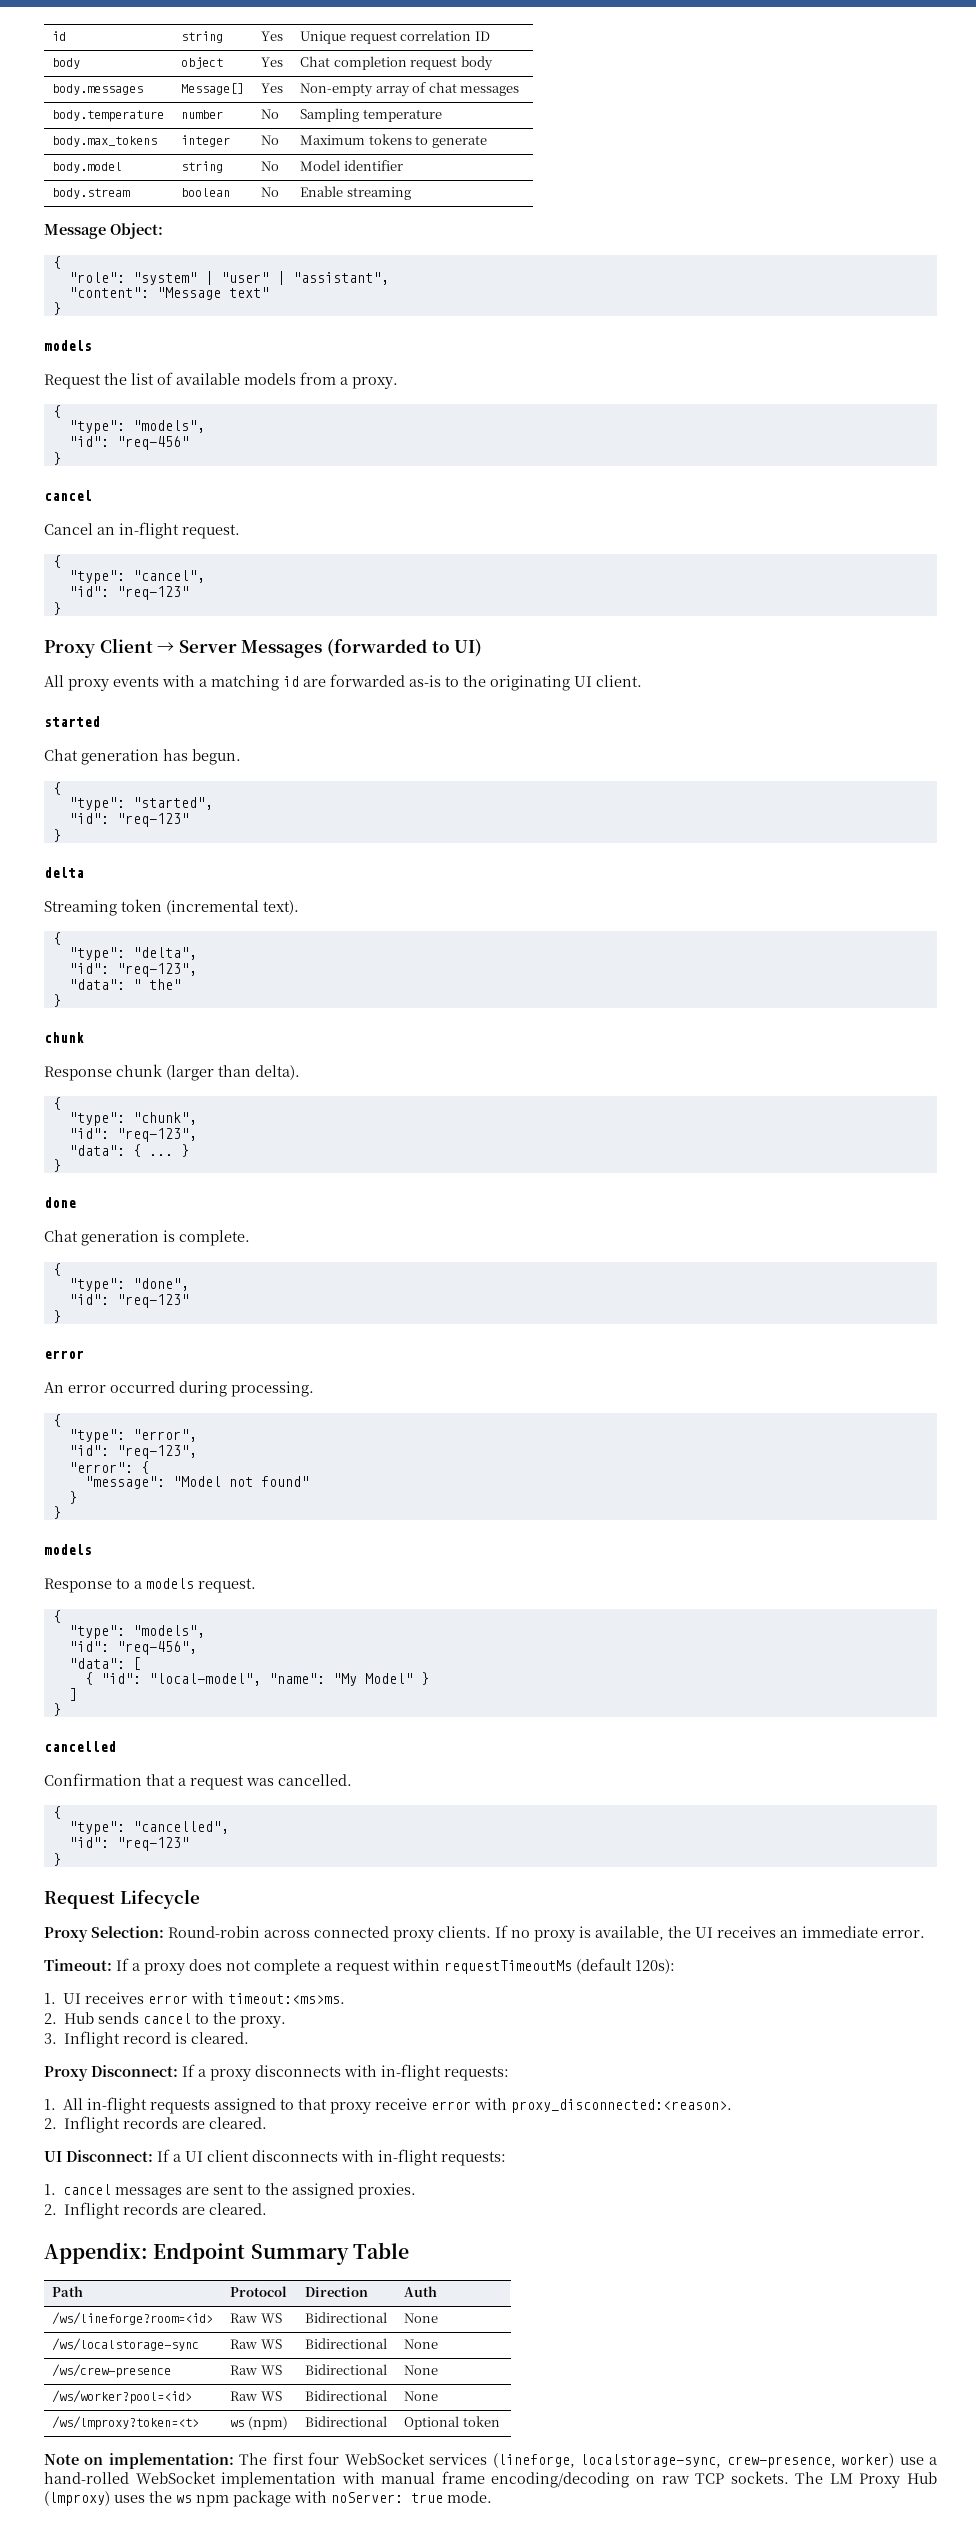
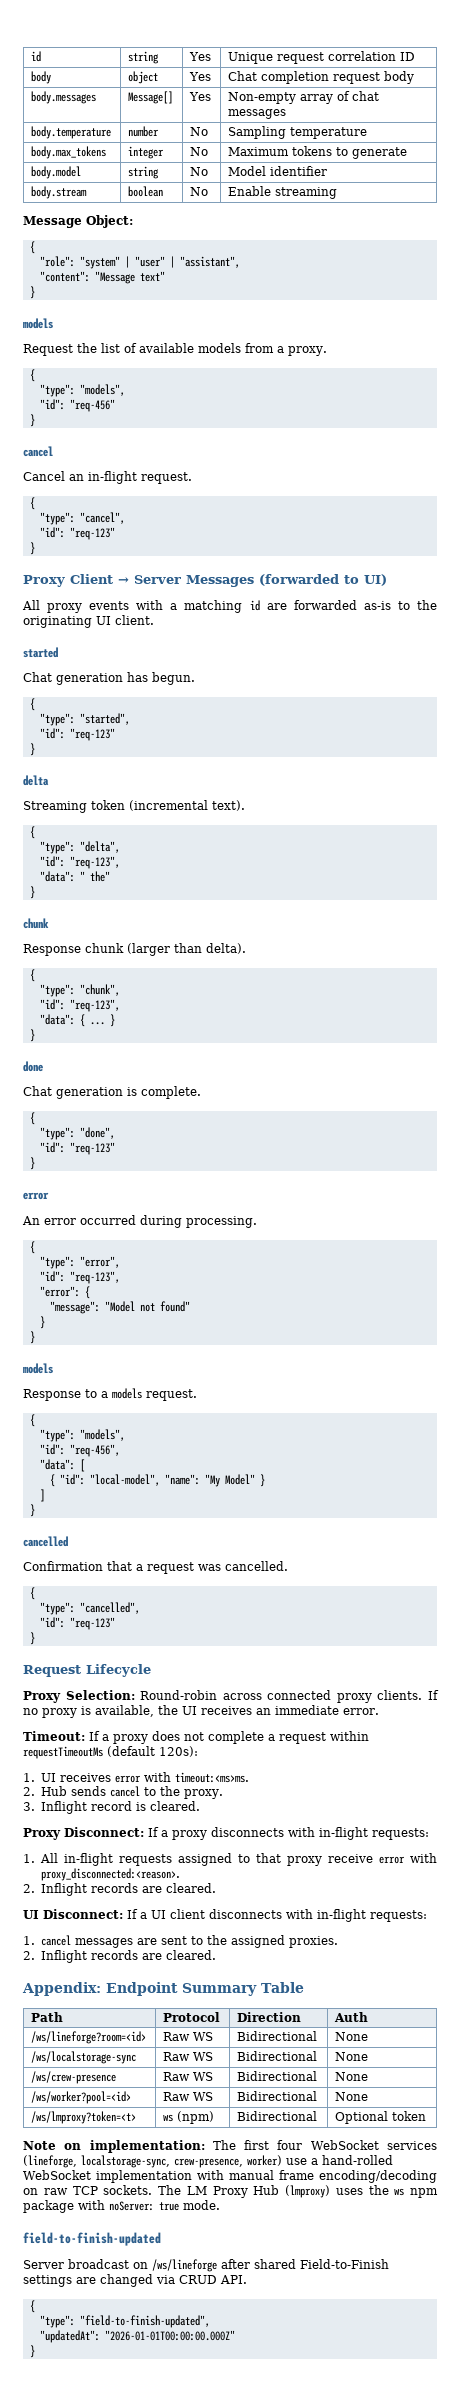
(492, 2497) none -> [23,2232,161,2246] [23,2259,389,2272] [23,2274,247,2287] [29,2300,35,2313] [39,2315,210,2328] [39,2330,235,2343] [29,2345,35,2358] // field-to-finish-updated // Server broadcast on /ws/lineforge after shared Field-to-Finish settings are changed via CRUD API. // { // "type": "field-to-finish-updated", // "updatedAt": "2026-01-01T00:00:00.000Z" // }

